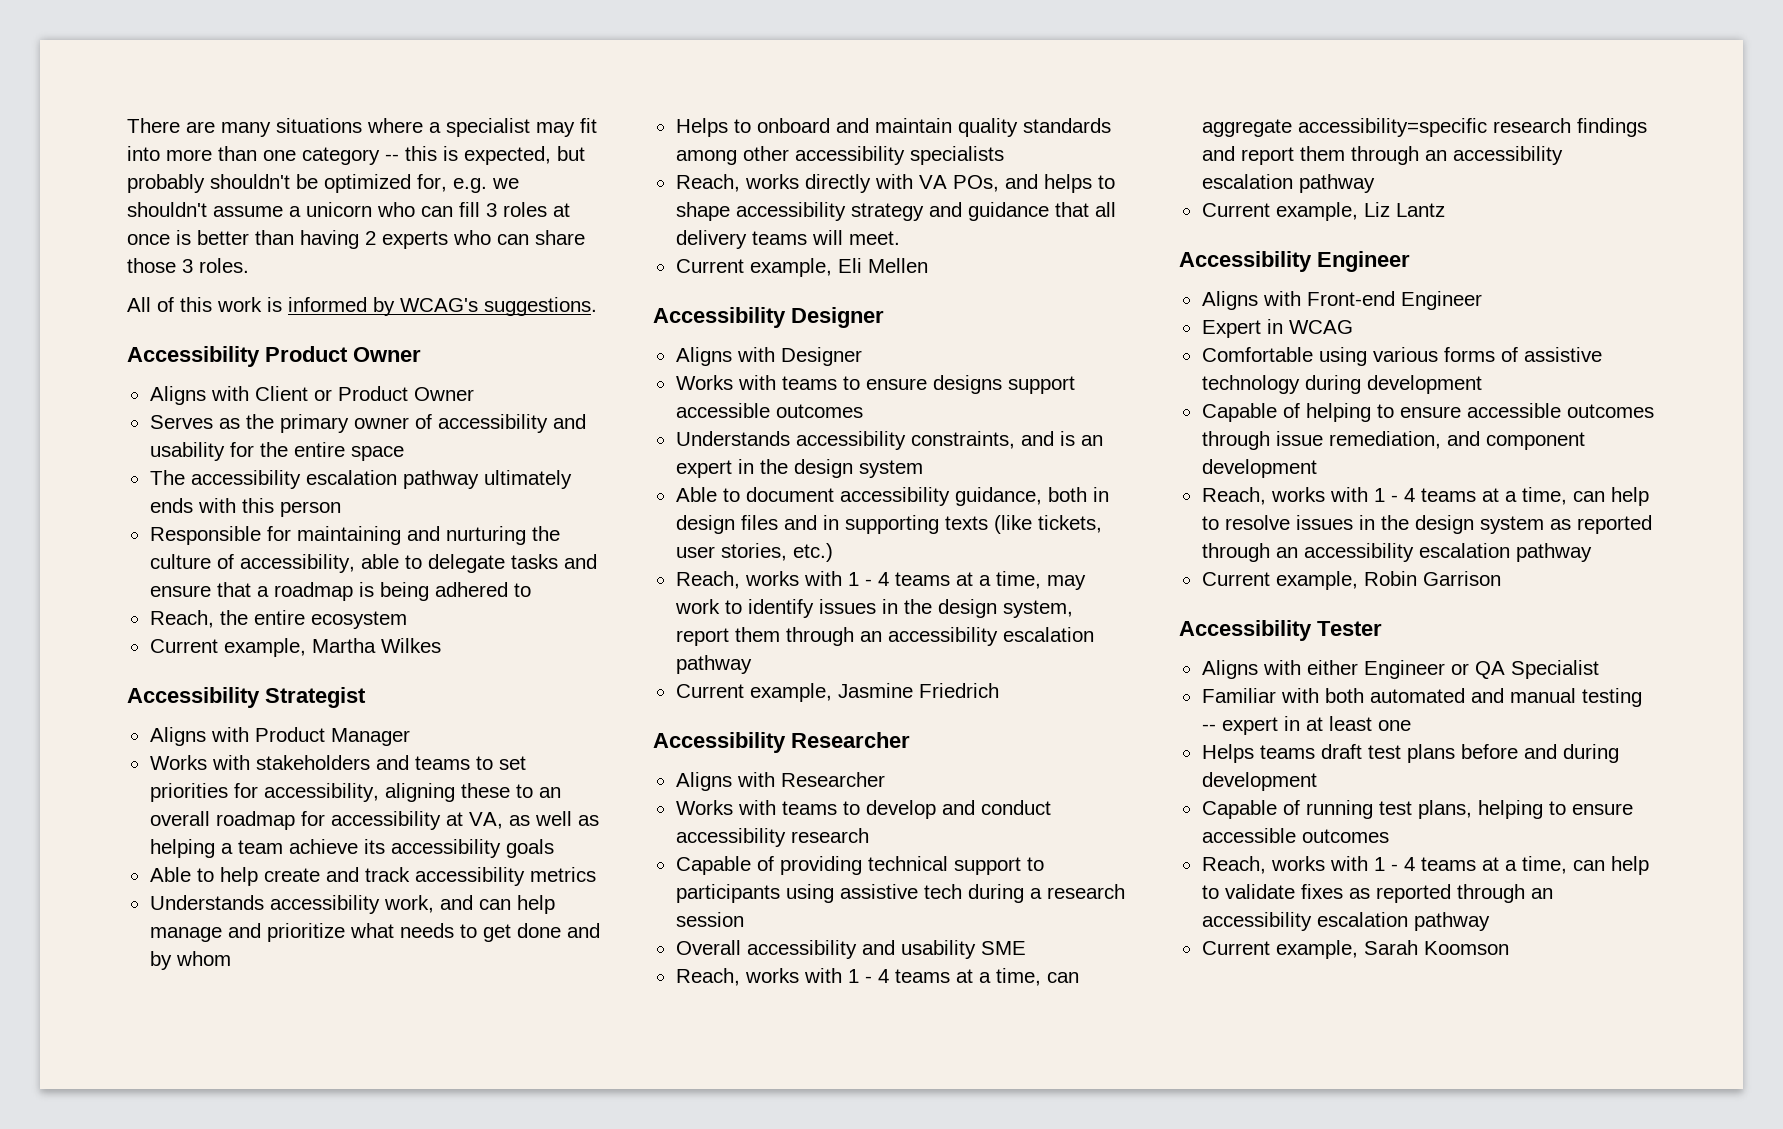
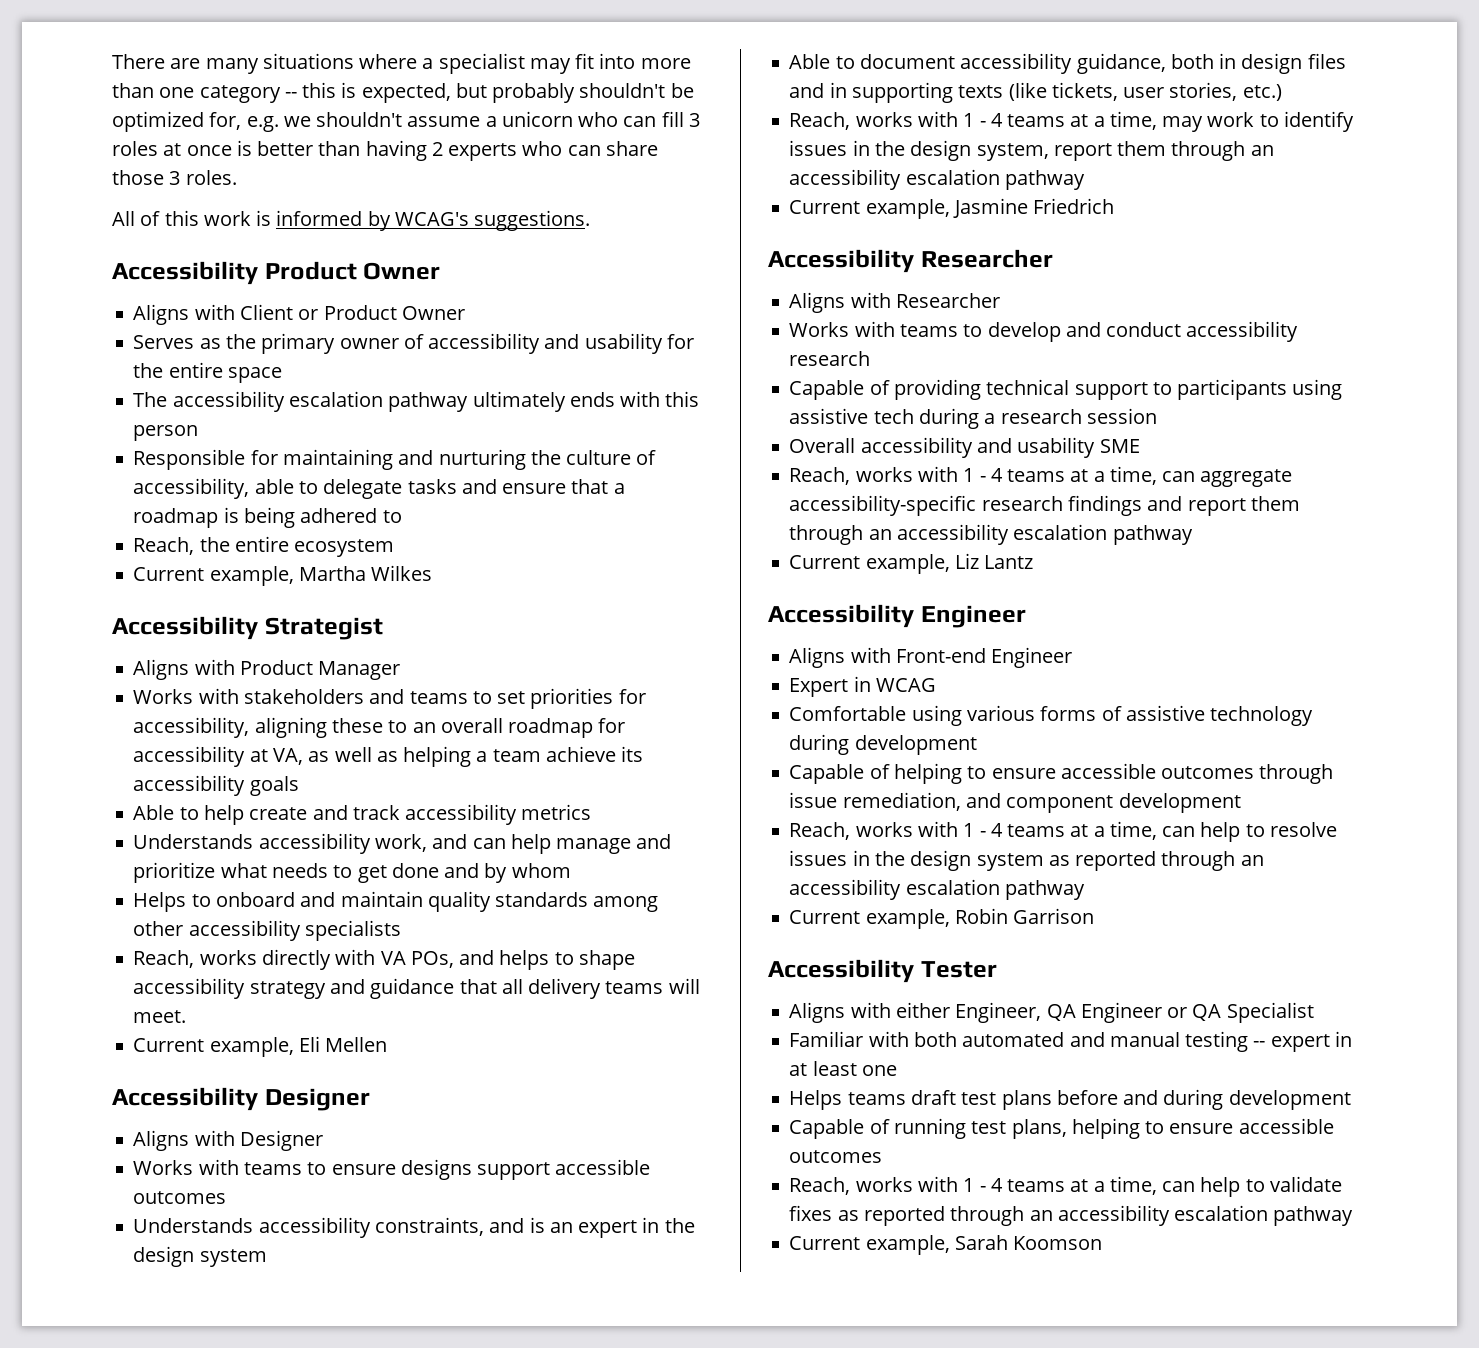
[1297,118,1487,137] accessibility=specific -> [789,495,977,516] accessibility-specific
(1358, 667) none -> [955,1002,1076,1023] Engineer, QA

